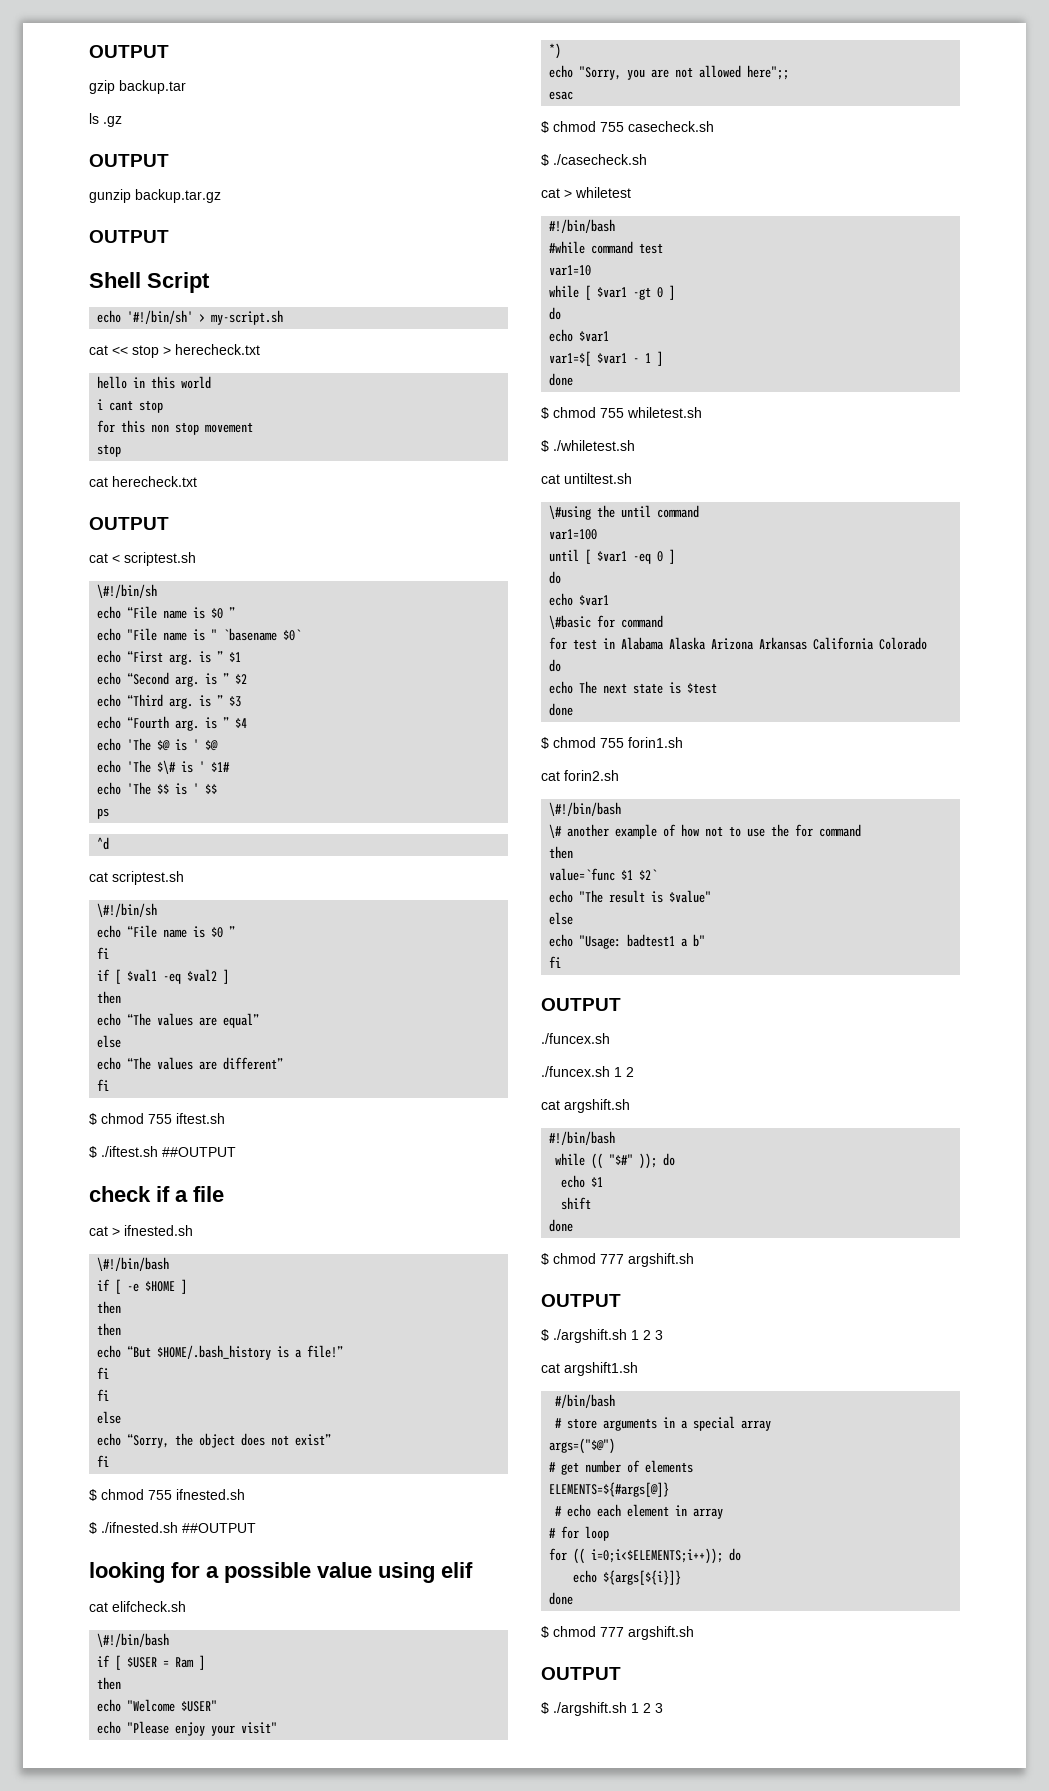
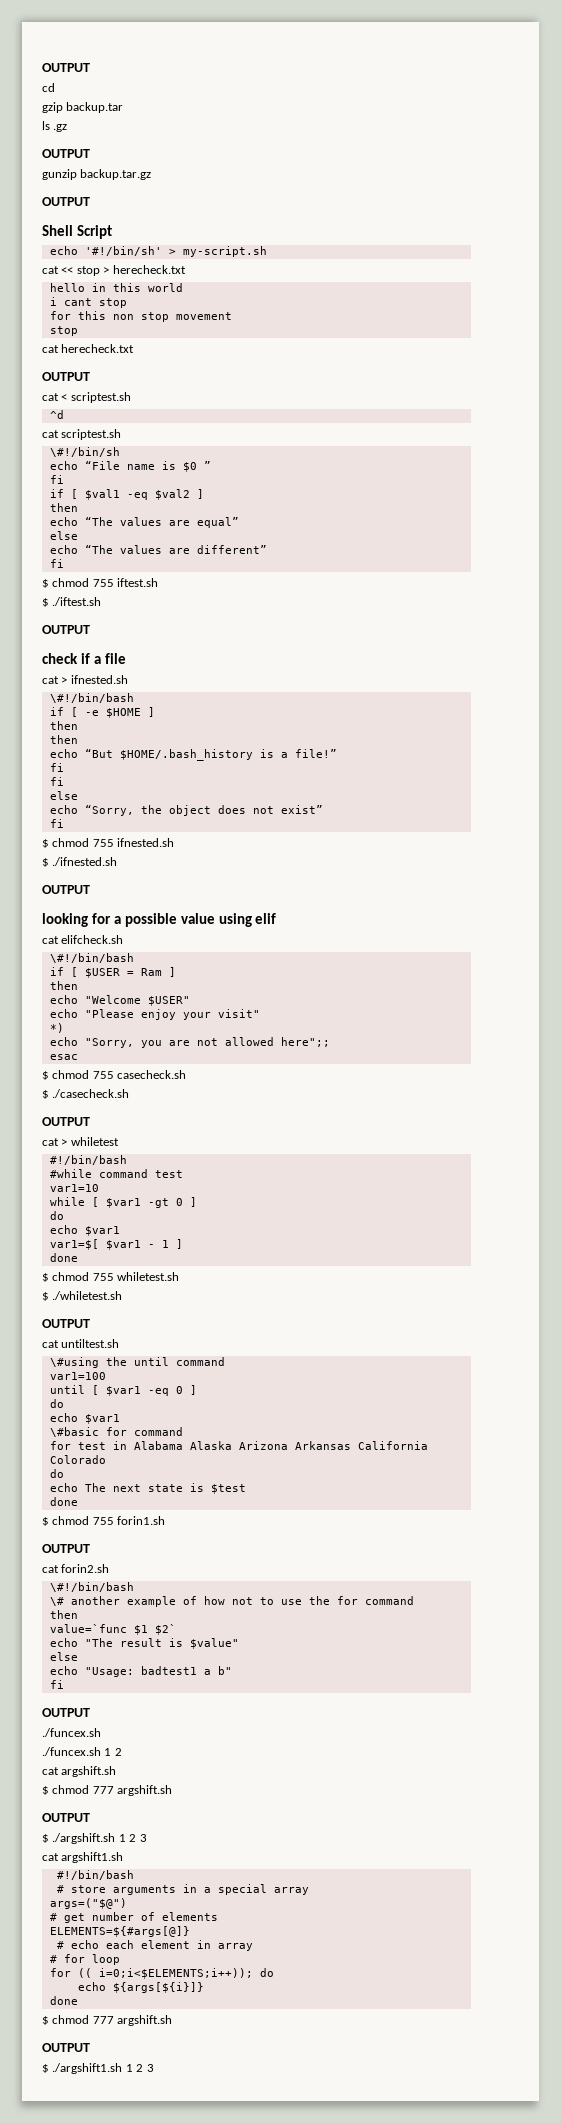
[89,45,169,58] OUTPUT -> [42,63,90,72] [42,83,55,92] OUTPUT // cd
[97,584,158,598] [97,606,236,619] [97,628,302,641] [97,650,242,665] [97,672,248,687] [97,694,242,709] [97,716,248,731] [97,738,219,751] [97,760,231,774] [97,782,218,795] [97,808,110,819] // \#!/bin/sh // echo “File name is $0 ” // echo "File name is " `basename $0` // echo “First arg. is ” $1 // echo “Second arg. is ” $2 // echo “Third arg. is ” $3 // echo “Fourth arg. is ” $4 // echo 'The $@ is ' $@ // echo 'The $\# is ' $1# // echo 'The $$ is ' $$ // ps -> (131, 397) none
[162,1147,236,1157] ##OUTPUT -> [42,625,90,634] // OUTPUT
[182,1523,256,1533] ##OUTPUT -> [42,885,90,894] // OUTPUT
(647, 159) none -> [42,1117,90,1126] // OUTPUT
(635, 445) none -> [42,1319,90,1328] // OUTPUT
(683, 742) none -> [42,1544,90,1553] // OUTPUT
[549,1131,616,1145] [555,1153,676,1169] [561,1175,604,1188] [561,1197,592,1210] [549,1219,574,1232] // #!/bin/bash // while (( "$#" )); do // echo $1 // shift // done -> (117, 1771) none
[555,1394,616,1408] #/bin/bash -> [56,1870,134,1880] #!/bin/bash
[553,1702,627,1716] ./argshift.sh -> [52,2063,123,2074] ./argshift1.sh

